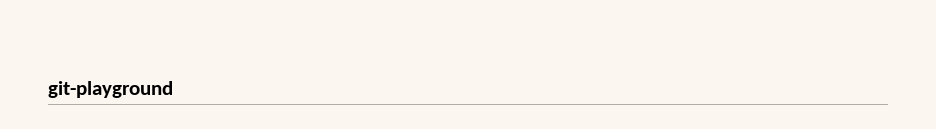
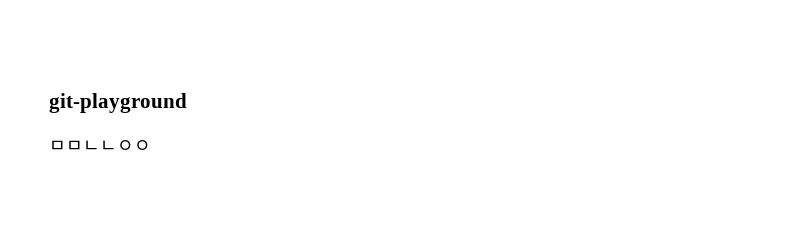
(173, 89) none -> [49,140,151,152] // ㅁㅁㄴㄴㅇㅇ

